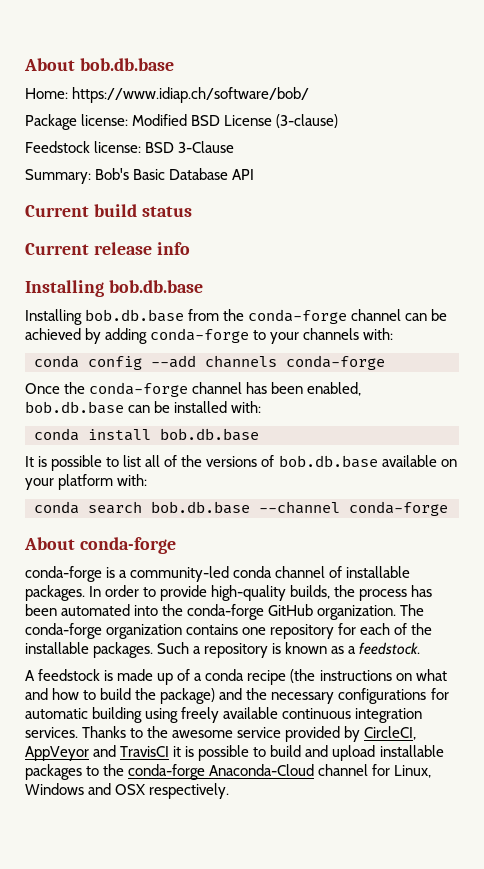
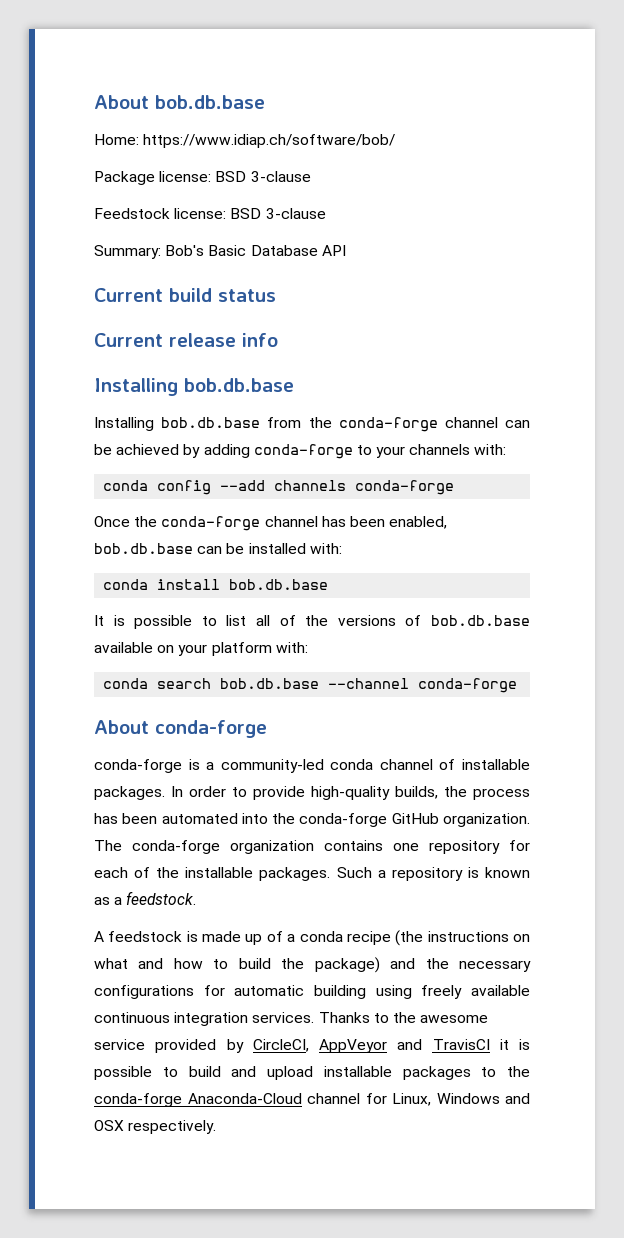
[132,114,339,128] Modified BSD License (3-clause) -> [215,171,311,182] BSD 3-clause
[178,141,235,153] 3-Clause -> [265,208,326,219] 3-clause

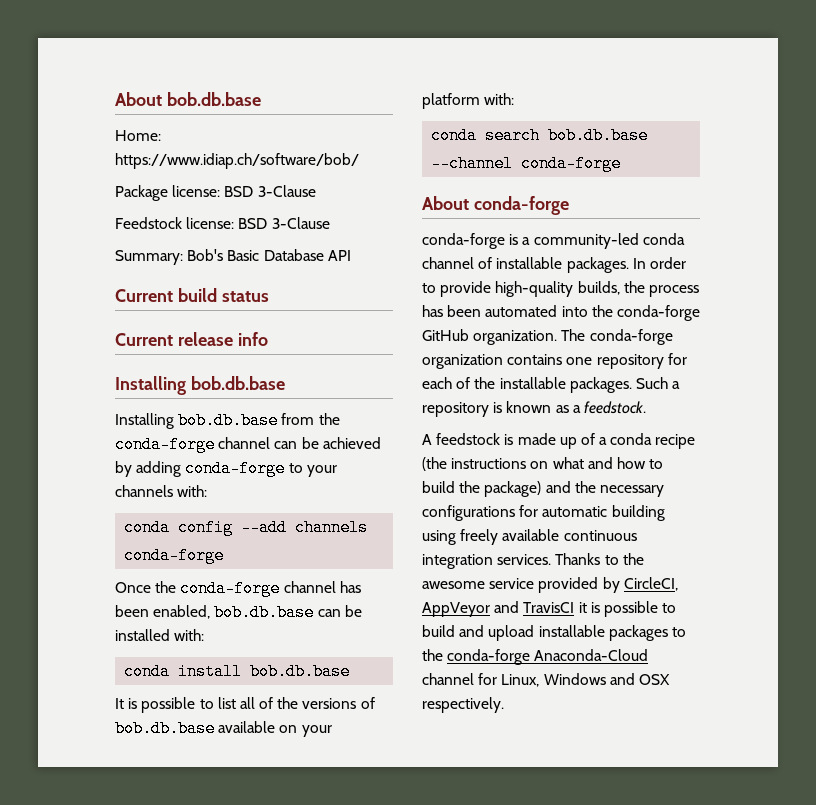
[250,171,311,182] 3-clause -> [257,185,316,197] 3-Clause
[265,208,326,219] 3-clause -> [271,217,330,229] 3-Clause

